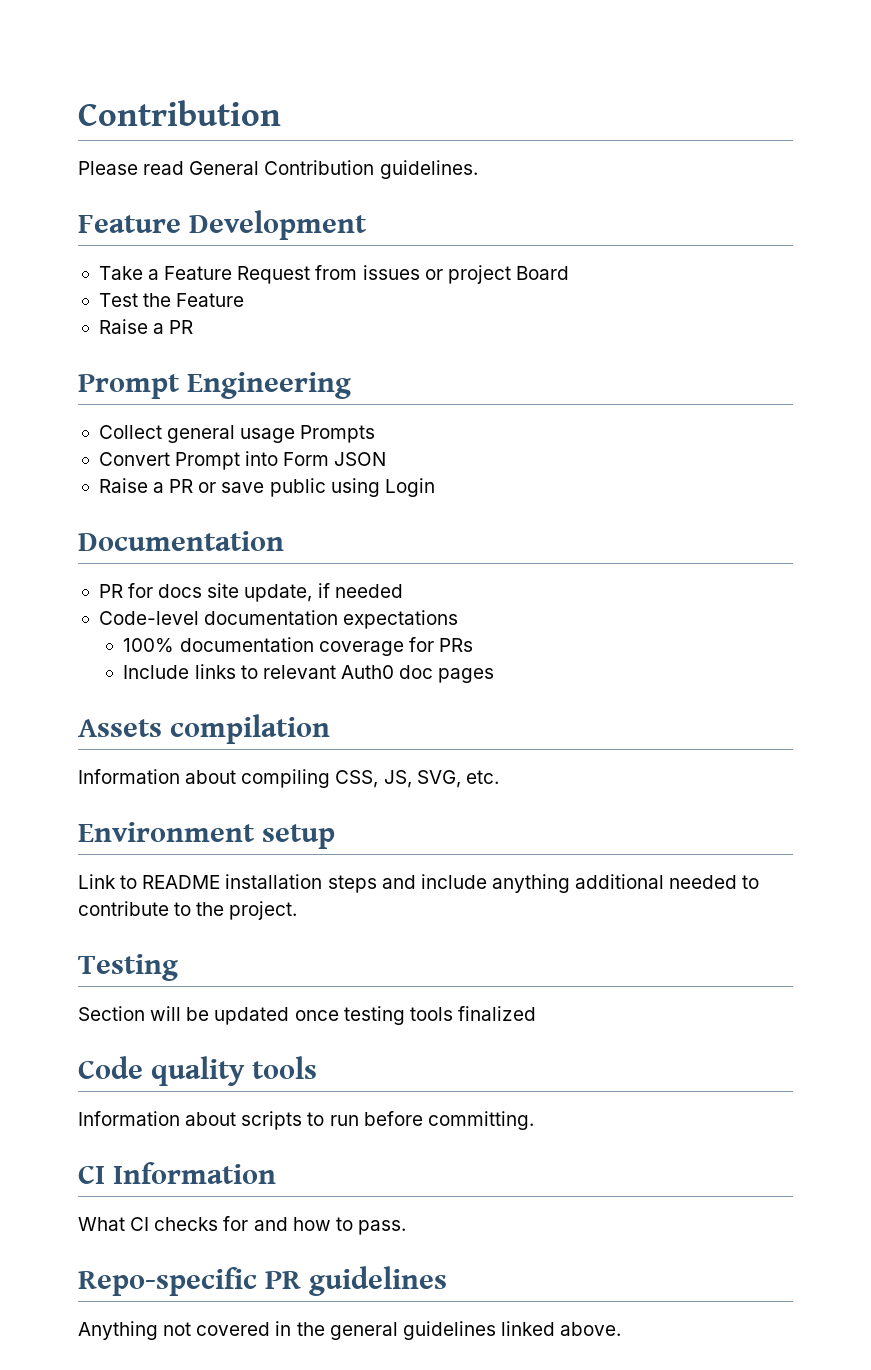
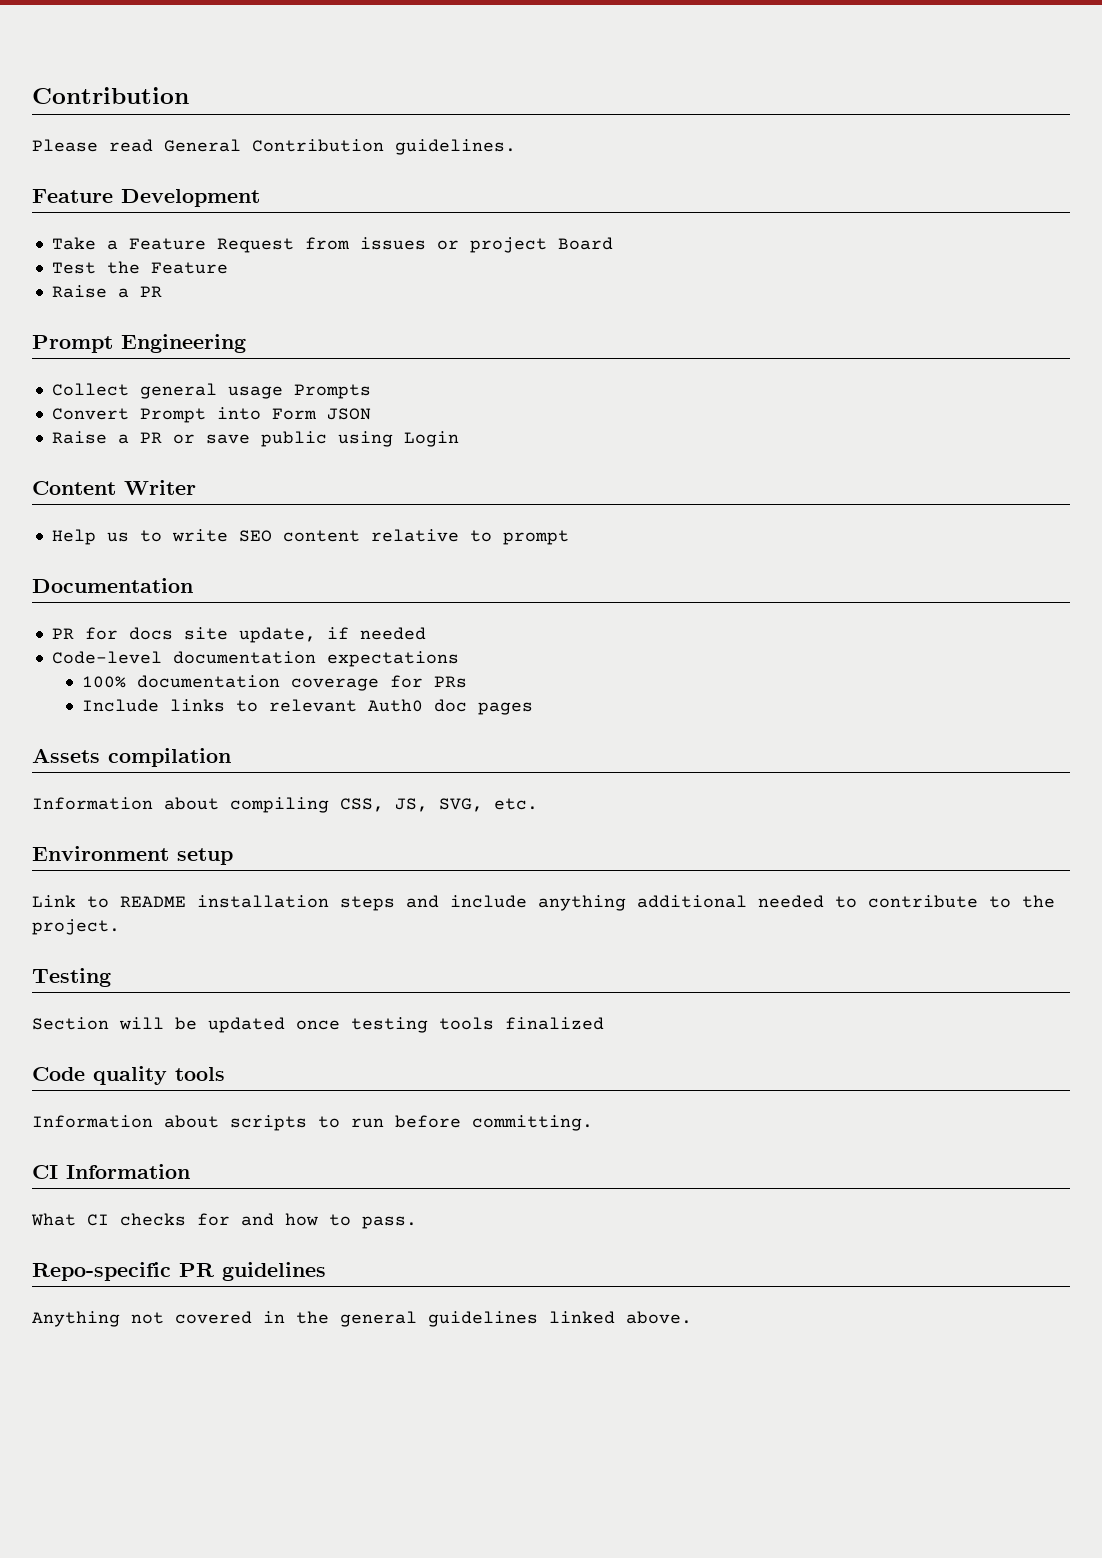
(435, 487) none -> [32,480,196,495] [51,529,569,545] // Content Writer // Help us to write SEO content relative to prompt

